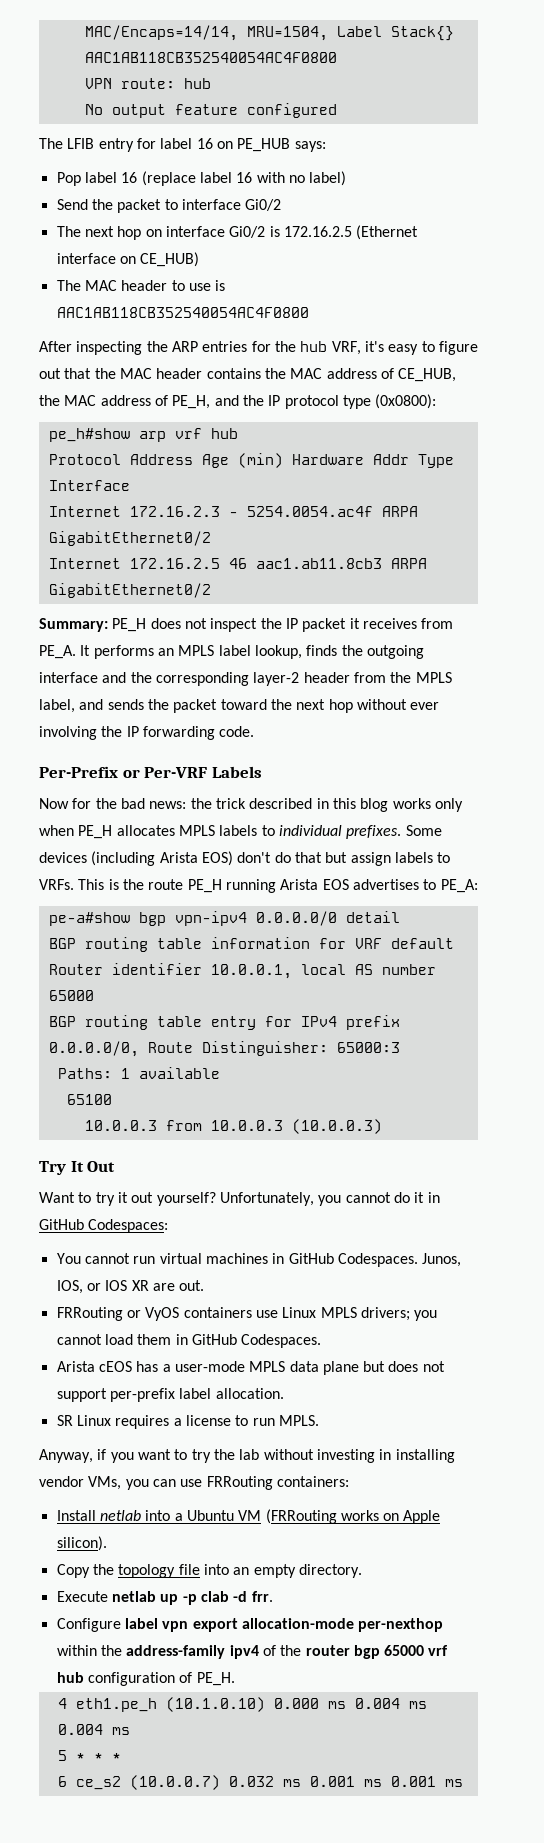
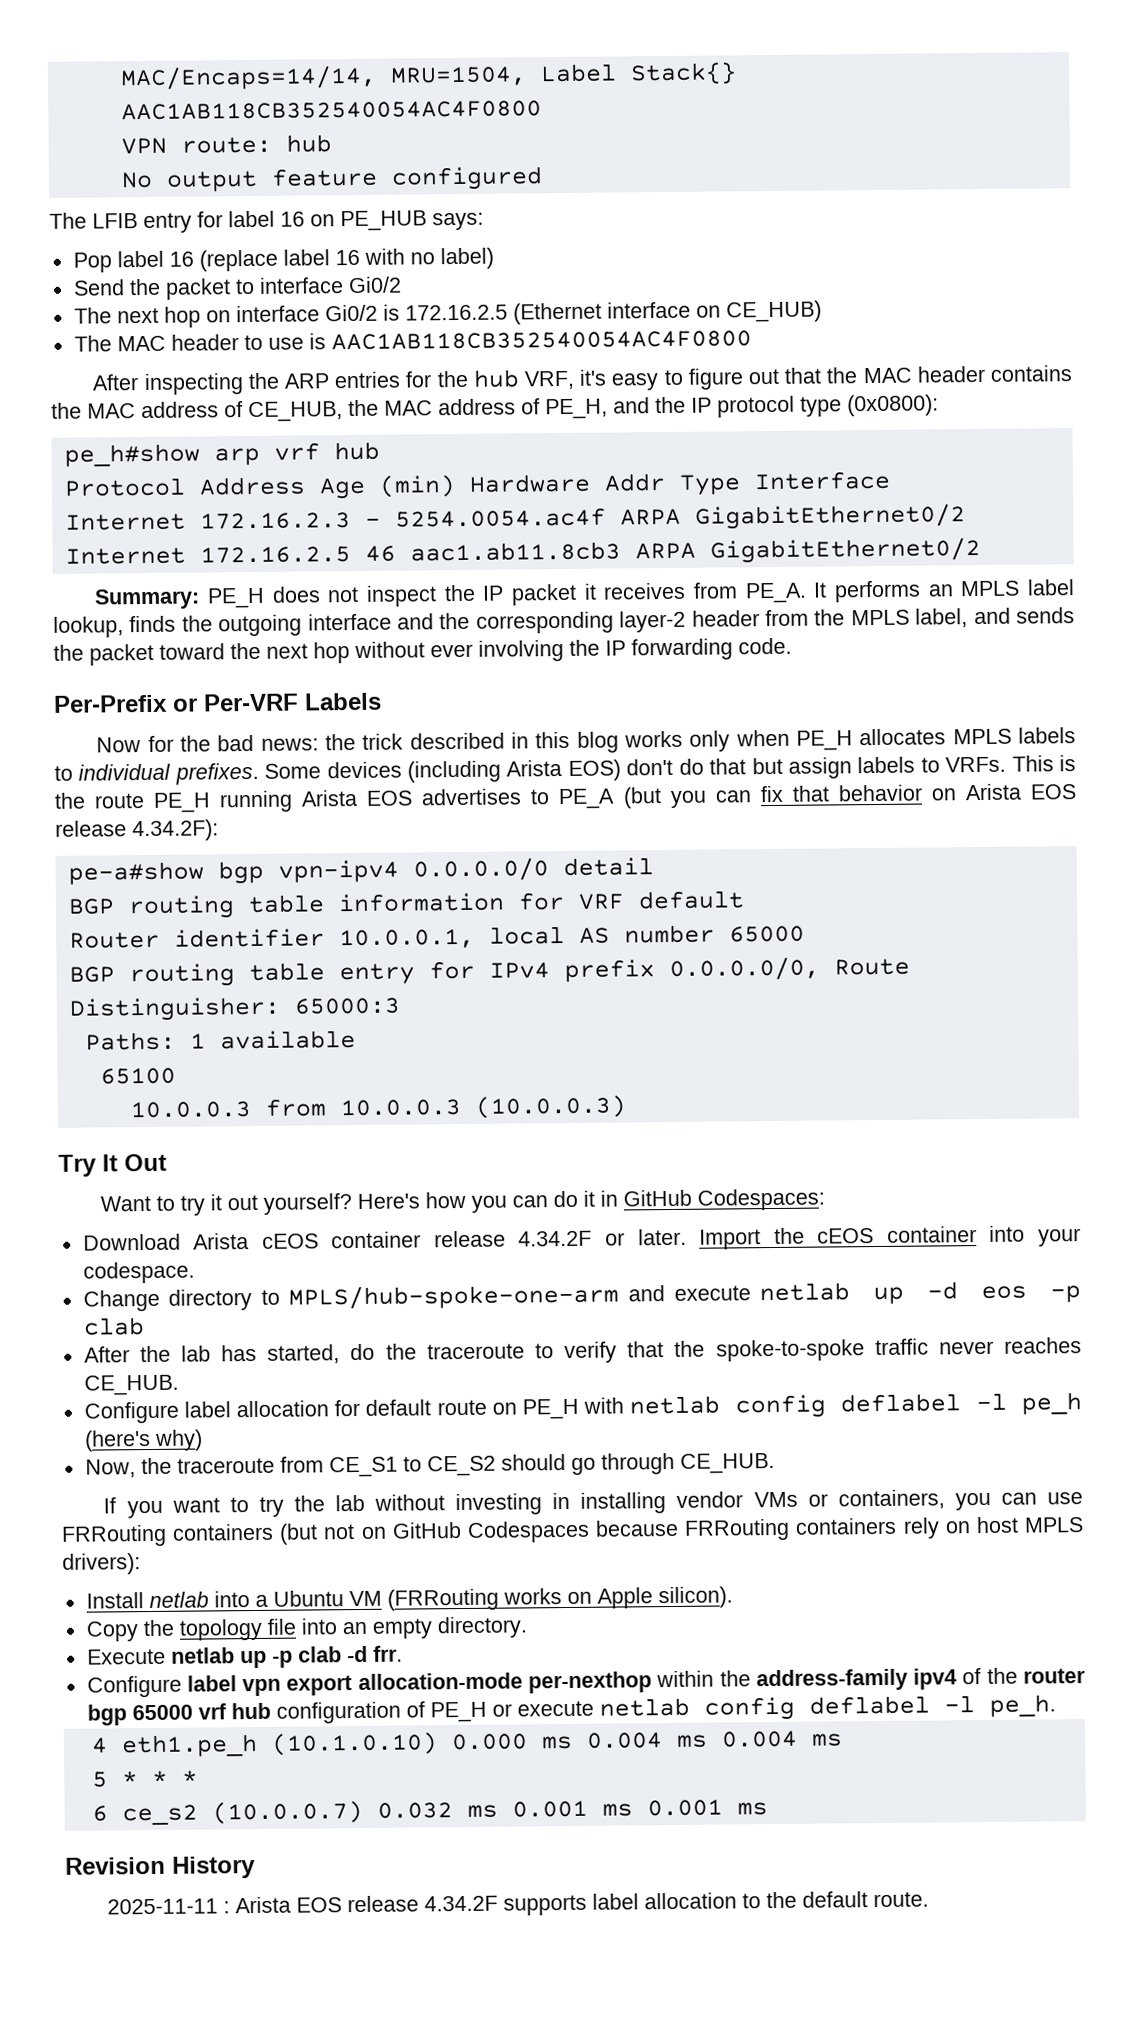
[440,879,478,893] PE_A: -> [558,783,1076,810] [55,819,219,842] PE_A (but you can fix that behavior on Arista EOS release 4.34.2F):
[219,1192,391,1206] Unfortunately, you cannot -> [357,1191,549,1213] Here's how you can
[56,1253,462,1267] [56,1280,205,1294] [56,1307,438,1321] [56,1334,322,1348] [56,1361,445,1375] [56,1388,284,1402] [56,1415,319,1429] [39,1449,107,1463] You cannot run virtual machines in GitHub Codespaces. Junos, IOS, or IOS XR are out. // FRRouting or VyOS containers use Linux MPLS drivers; you cannot load them in GitHub Codespaces. // Arista cEOS has a user-mode MPLS data plane but does not support per-prefix label allocation. // SR Linux requires a license to run MPLS. // Anyway, if -> [82,1225,1081,1251] [82,1261,195,1284] [82,1281,1081,1312] [82,1317,145,1336] [83,1337,1082,1364] [83,1374,179,1396] [83,1392,1082,1424] [84,1429,203,1452] [84,1452,775,1478] [103,1497,117,1514] Download Arista cEOS container release 4.34.2F or later. Import the cEOS container into your codespace. // Change directory to MPLS/hub-spoke-one-arm and execute netlab up -d eos -p clab // After the lab has started, do the traceroute to verify that the spoke-to-spoke traffic never reaches CE_HUB. // Configure label allocation for default route on PE_H with netlab config deflabel -l pe_h (here's why) // Now, the traceroute from CE_S1 to CE_S2 should go through CE_HUB. // If
[88,1476,122,1490] VMs, -> [753,1489,945,1510] VMs or containers,
[276,1476,349,1487] containers: -> [172,1516,1085,1545] [62,1553,141,1575] containers (but not on GitHub Codespaces because FRRouting containers rely on host MPLS drivers):
[196,1672,235,1686] PE_H. -> [429,1694,1056,1723] PE_H or execute netlab config deflabel -l pe_h.
(463, 1783) none -> [65,1856,256,1879] [107,1891,930,1916] // Revision History // 2025-11-11 : Arista EOS release 4.34.2F supports label allocation to the default route.

